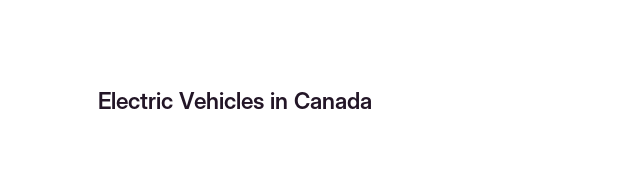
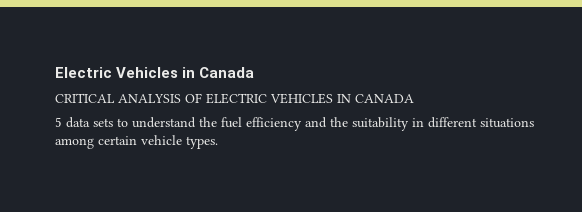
(373, 100) none -> [55,93,414,104] [55,117,534,131] [55,135,218,149] // CRITICAL ANALYSIS OF ELECTRIC VEHICLES IN CANADA // 5 data sets to understand the fuel efficiency and the suitability in different situations among certain vehicle types.

